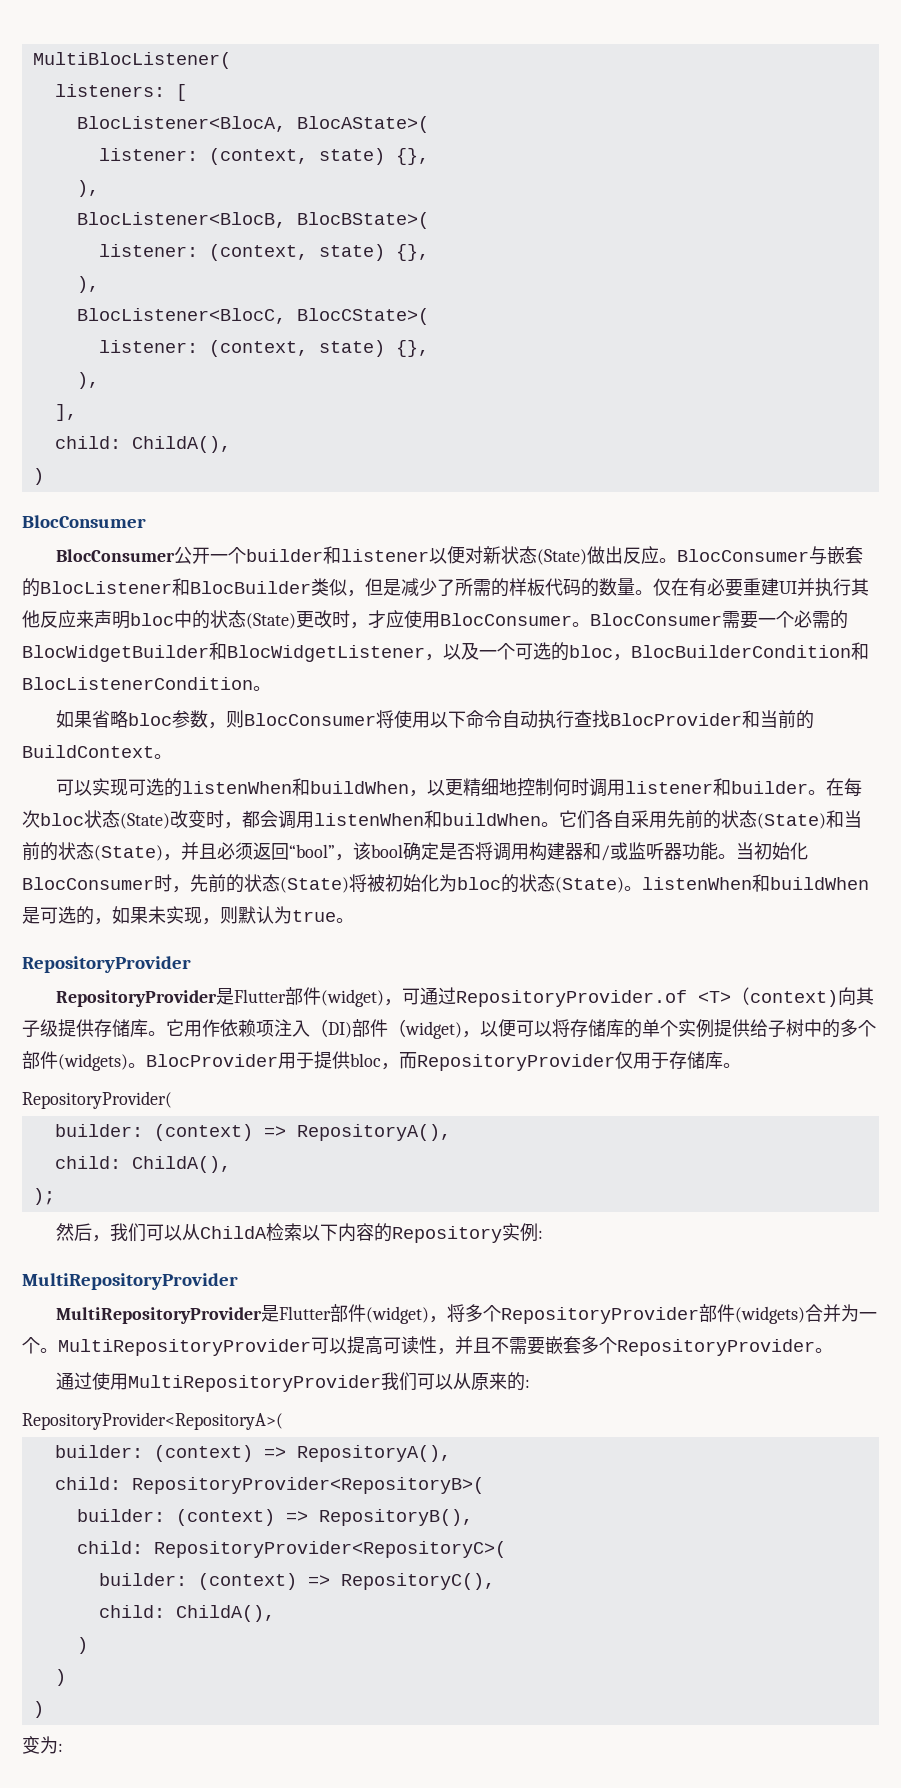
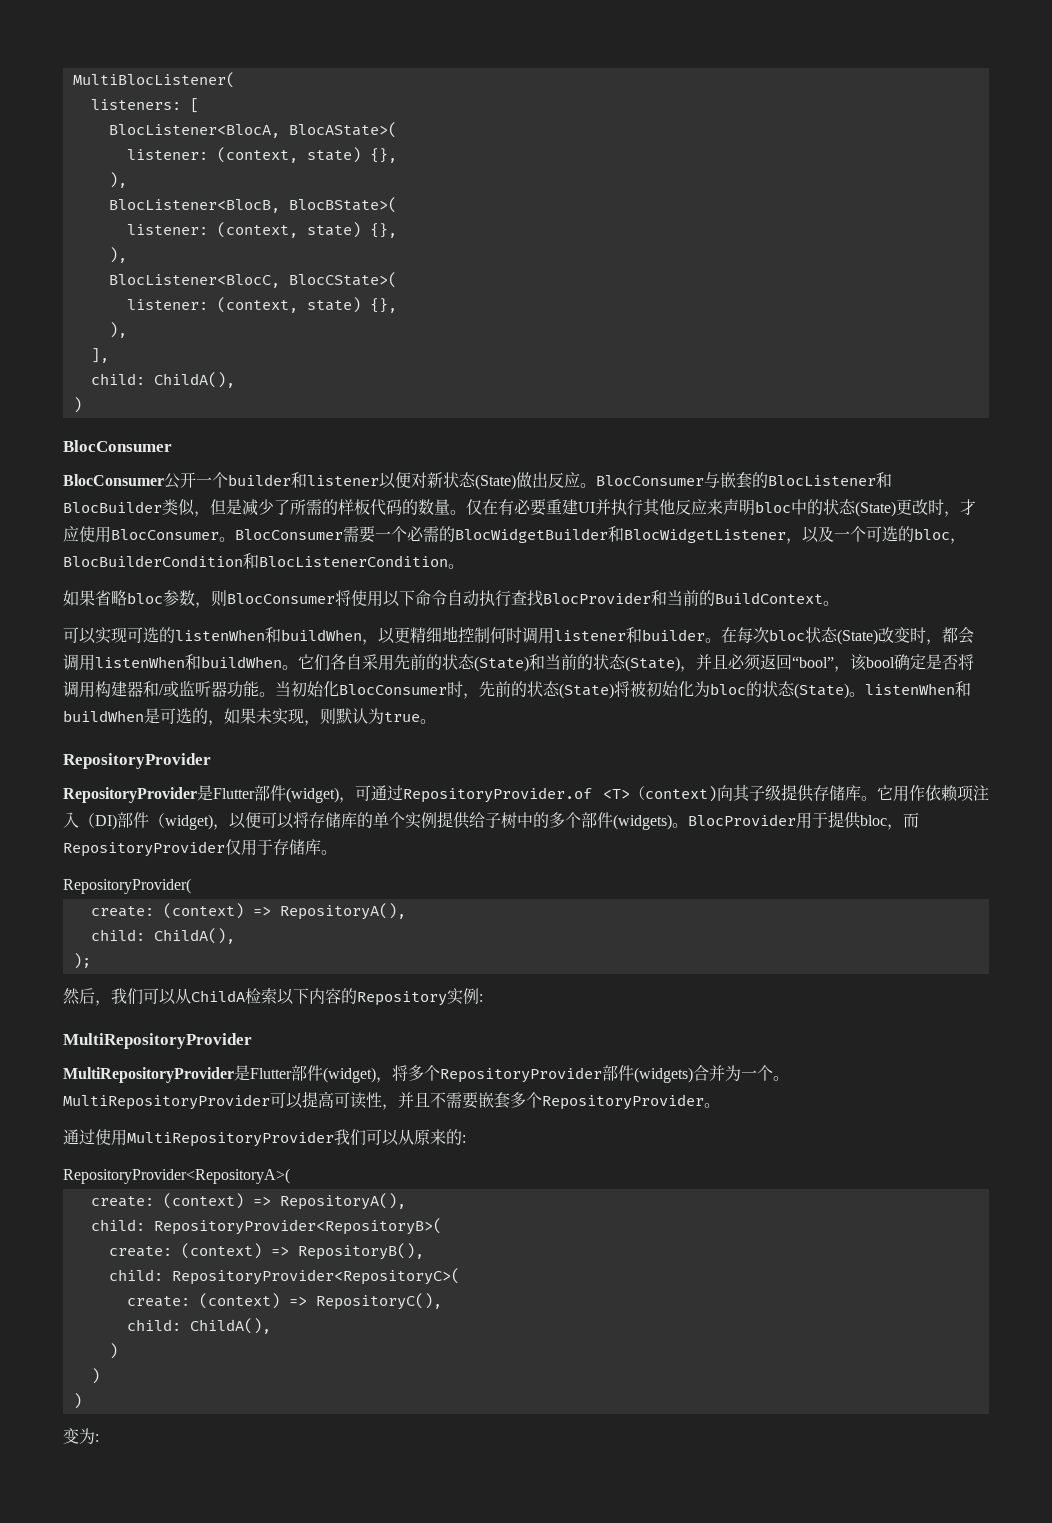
[54,1124,143,1137] builder: -> [90,906,154,917] create:
[54,1445,143,1458] builder: -> [90,1196,154,1207] create:
[76,1509,165,1522] builder: -> [108,1246,172,1257] create:
[98,1573,187,1586] builder: -> [126,1296,190,1307] create:

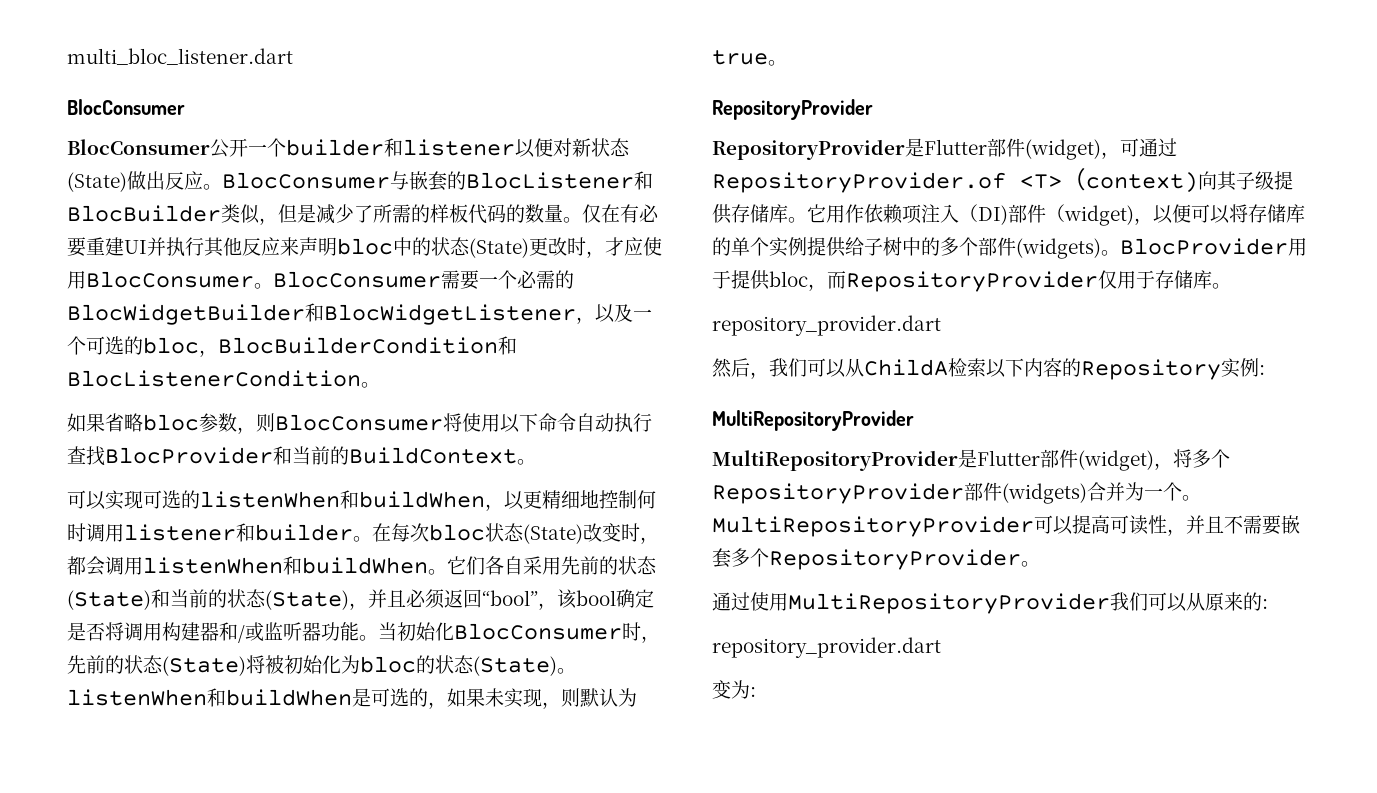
[72,72,235,88] [90,98,199,113] [108,122,397,138] [126,147,397,163] [108,172,127,188] [108,197,397,213] [126,222,397,238] [108,247,127,263] [108,272,397,288] [126,297,397,313] [108,322,127,338] [90,348,109,363] [90,372,235,388] [72,397,82,413] MultiBlocListener( // listeners: [ // BlocListener<BlocA, BlocAState>( // listener: (context, state) {}, // ), // BlocListener<BlocB, BlocBState>( // listener: (context, state) {}, // ), // BlocListener<BlocC, BlocCState>( // listener: (context, state) {}, // ), // ], // child: ChildA(), // ) -> [67,48,293,65] multi_bloc_listener.dart
[63,878,191,894] [90,903,406,920] [90,928,235,944] [72,953,91,969] RepositoryProvider( // create: (context) => RepositoryA(), // child: ChildA(), // ); -> [712,315,941,336] repository_provider.dart
[63,1168,290,1184] [90,1193,406,1210] [90,1218,442,1235] [108,1243,424,1260] [108,1268,460,1285] [126,1293,442,1310] [126,1318,271,1334] [108,1343,118,1359] [90,1368,100,1384] [72,1393,82,1409] RepositoryProvider<RepositoryA>( // create: (context) => RepositoryA(), // child: RepositoryProvider<RepositoryB>( // create: (context) => RepositoryB(), // child: RepositoryProvider<RepositoryC>( // create: (context) => RepositoryC(), // child: ChildA(), // ) // ) // ) -> [712,637,941,658] repository_provider.dart

